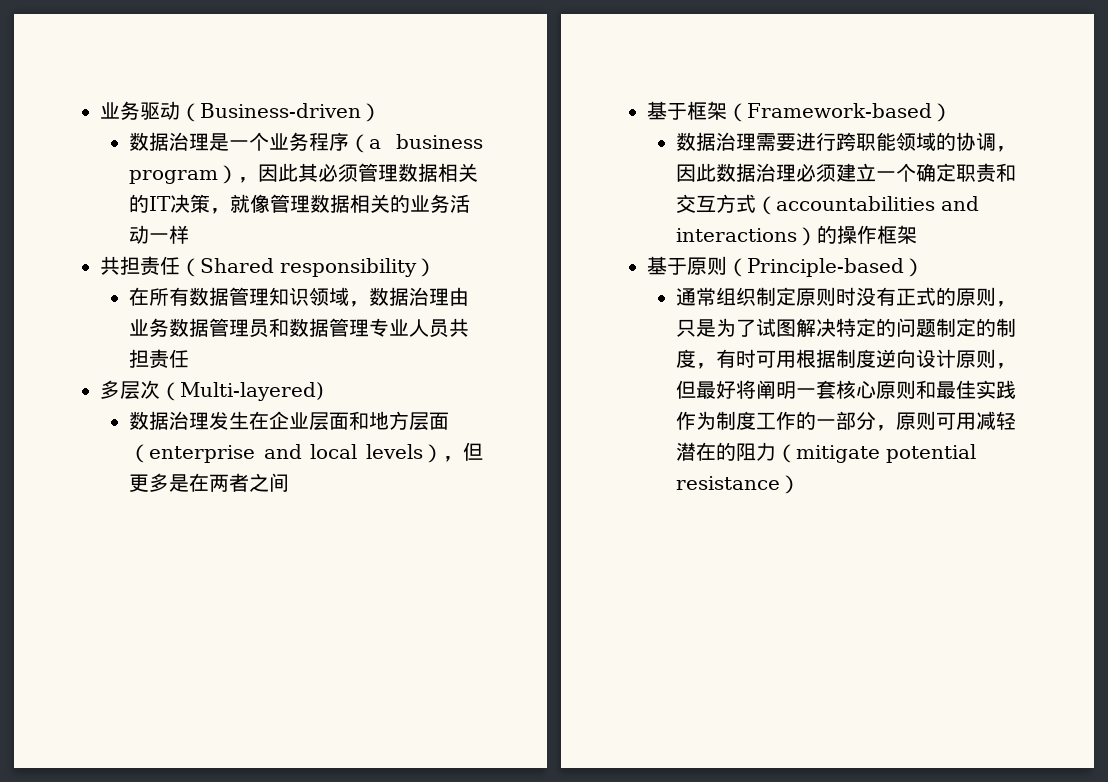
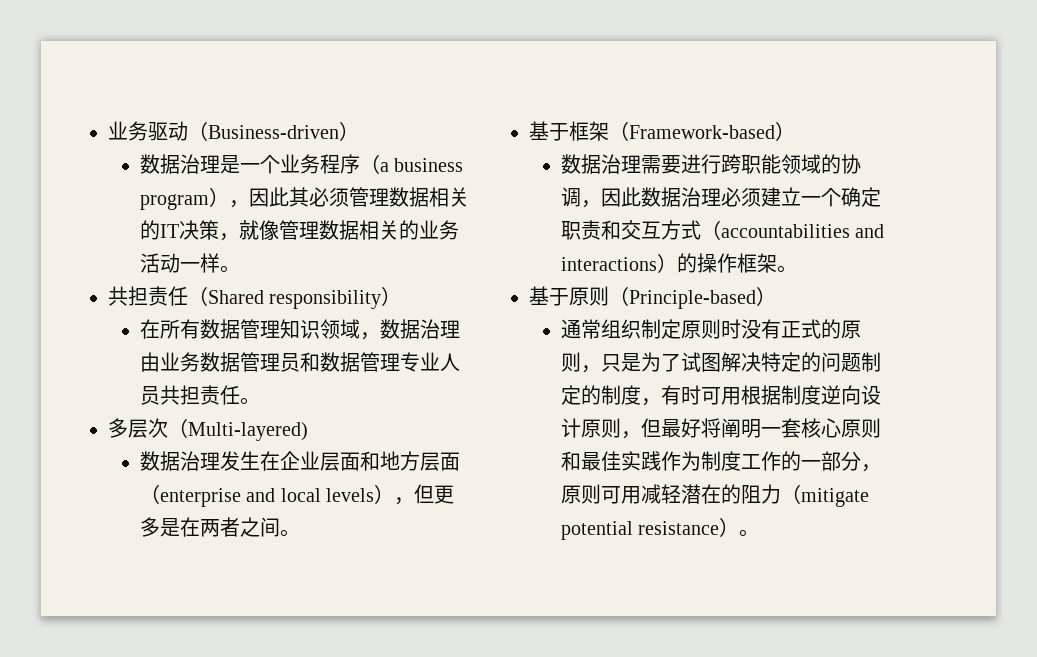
(190, 234) none -> [219,265,240,273] 。
(190, 358) none -> [239,397,260,405] 。
(290, 482) none -> [279,529,300,537] 。
(918, 234) none -> [776,265,797,273] 。
(801, 484) none -> [739,529,760,537] 。

